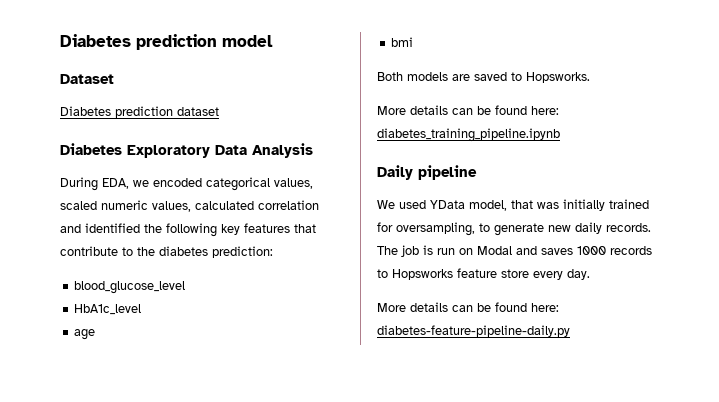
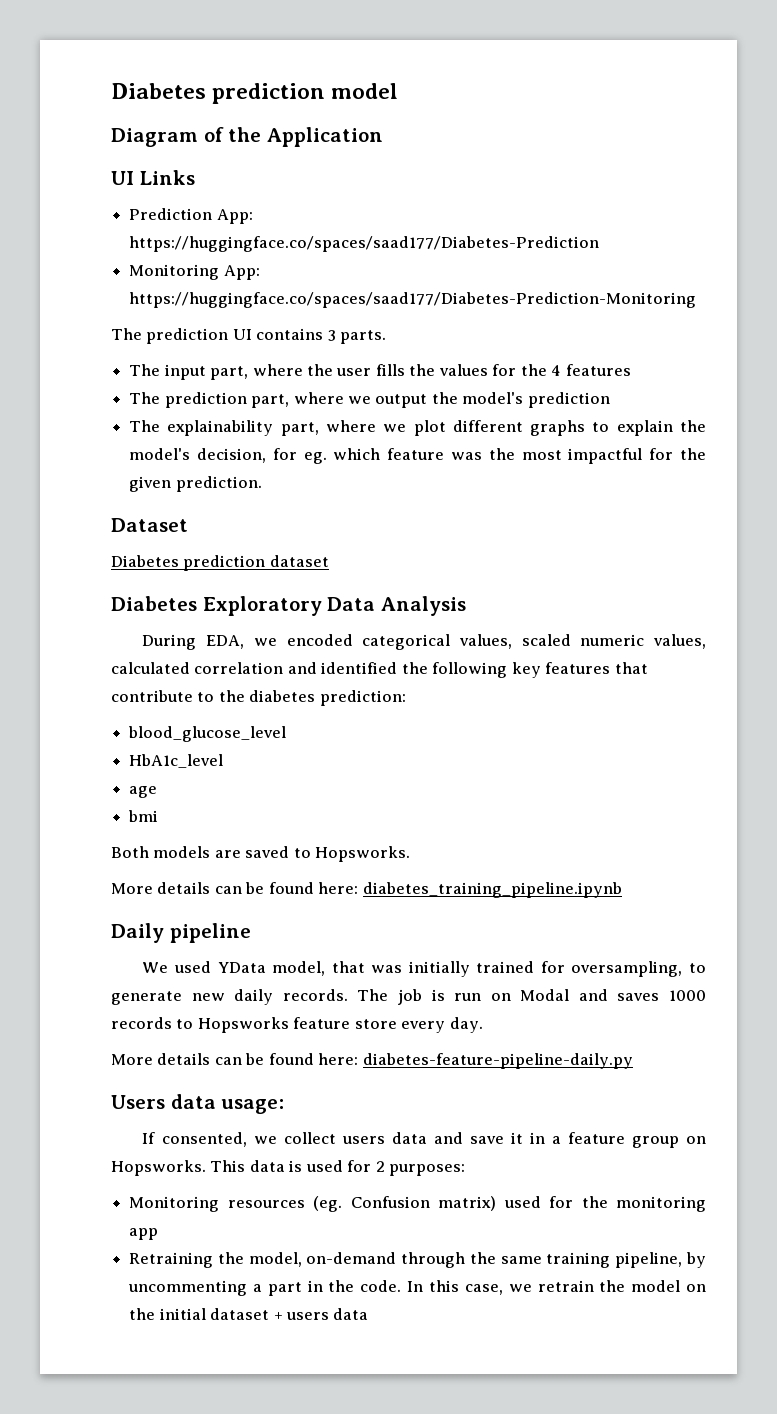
(273, 41) none -> [111,127,383,147] [111,170,195,185] [129,208,253,224] [129,236,600,252] [129,264,260,280] [129,292,697,308] [111,328,387,344] [129,364,631,380] [129,392,610,408] [129,420,707,436] [129,448,706,464] [129,476,262,492] // Diagram of the Application // UI Links // Prediction App: https://huggingface.co/spaces/saad177/Diabetes-Prediction // Monitoring App: https://huggingface.co/spaces/saad177/Diabetes-Prediction-Monitoring // The prediction UI contains 3 parts. // The input part, where the user fills the values for the 4 features // The prediction part, where we output the model's prediction // The explainability part, where we plot different graphs to explain the model's decision, for eg. which feature was the most impactful for the given prediction.
(570, 331) none -> [111,1094,285,1114] [142,1132,706,1148] [111,1160,466,1176] [129,1196,706,1212] [129,1228,159,1240] [129,1252,706,1268] [128,1280,707,1296] [129,1308,369,1320] // Users data usage: // If consented, we collect users data and save it in a feature group on Hopsworks. This data is used for 2 purposes: // Monitoring resources (eg. Confusion matrix) used for the monitoring app // Retraining the model, on-demand through the same training pipeline, by uncommenting a part in the code. In this case, we retrain the model on the initial dataset + users data

